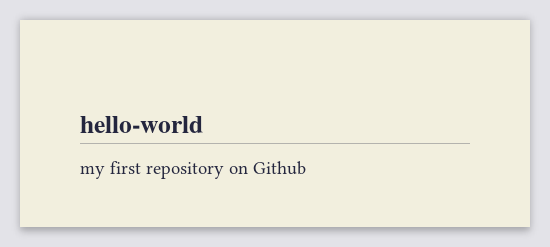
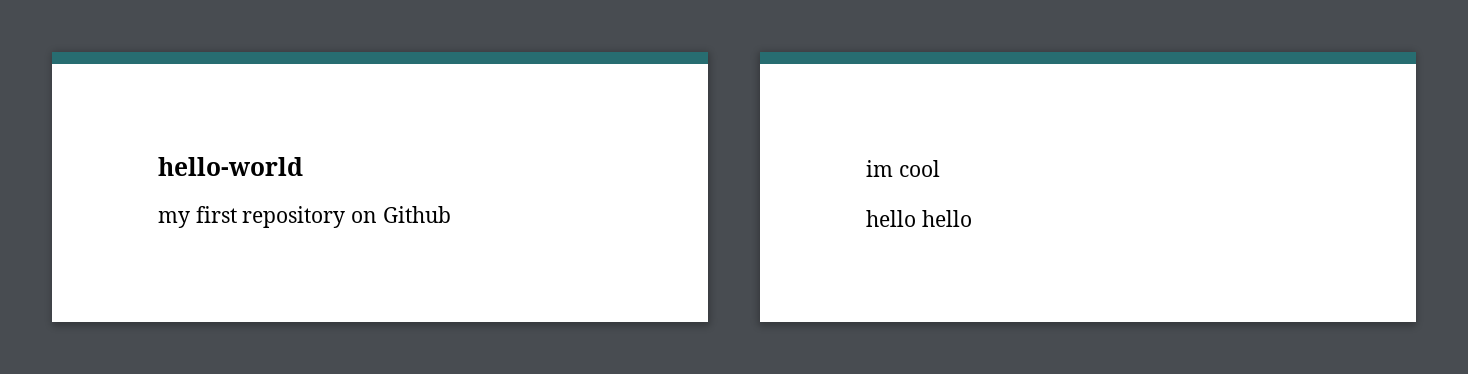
(306, 168) none -> [866,160,940,177] [866,210,972,227] // im cool // hello hello

